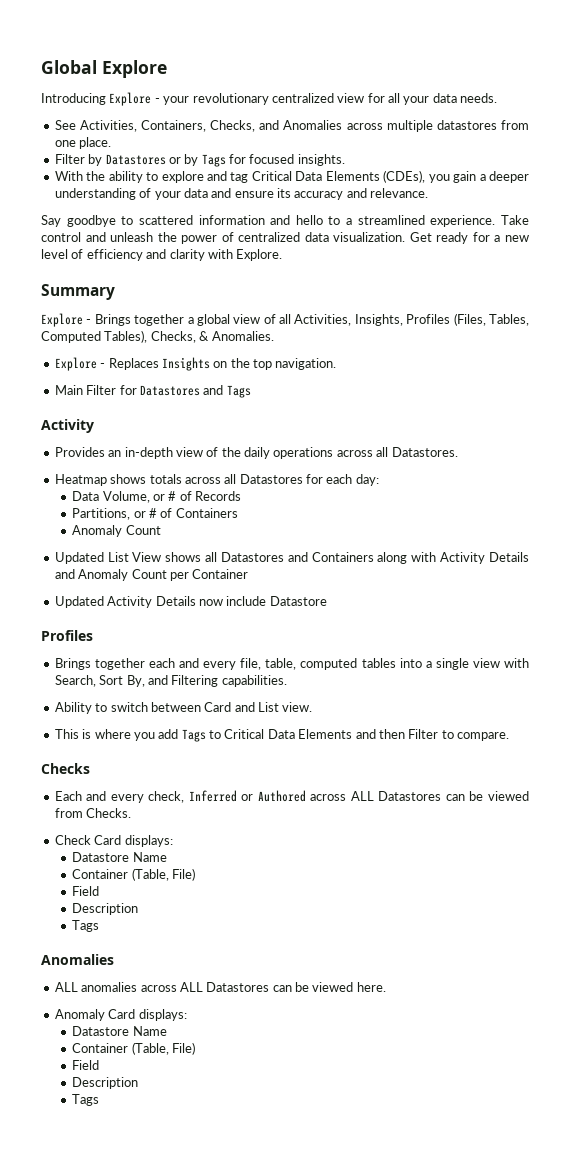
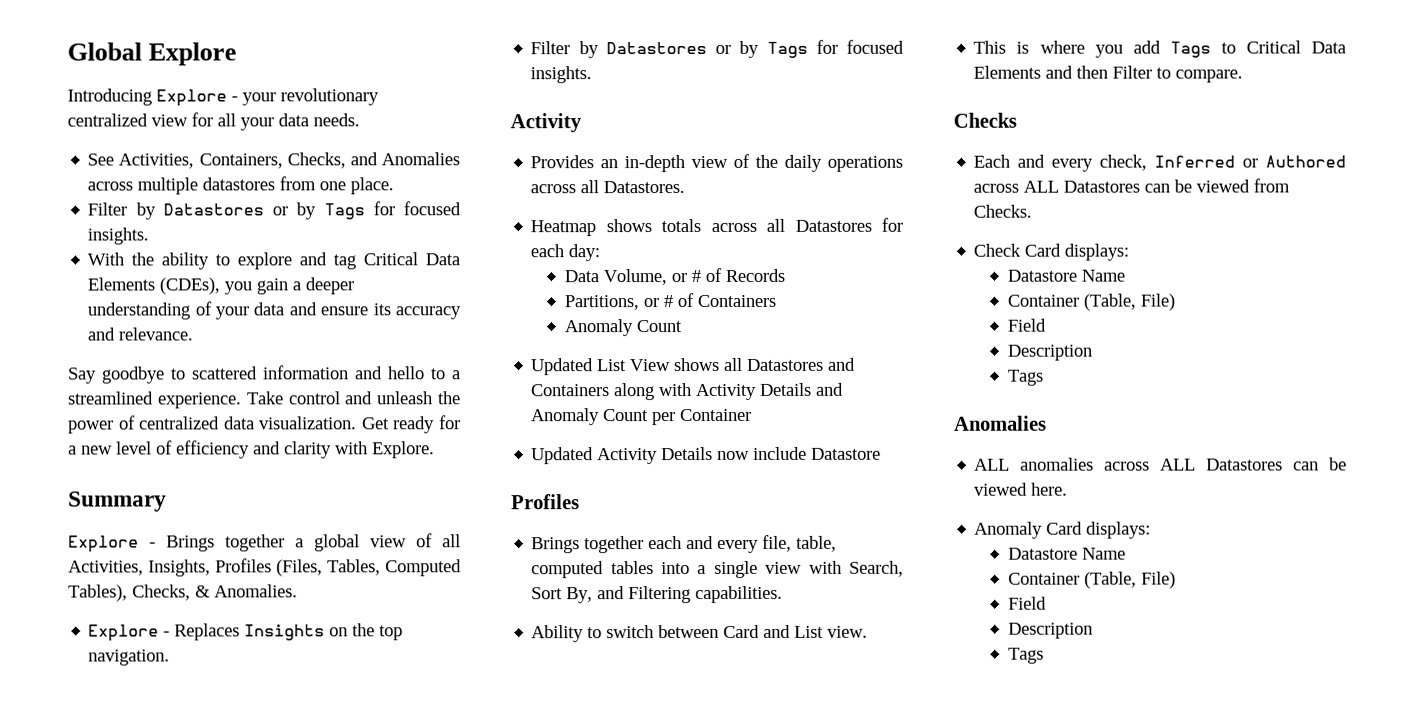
[54,385,251,398] Main Filter for Datastores and Tags -> [530,39,904,59] [530,66,593,84] Filter by Datastores or by Tags for focused insights.

